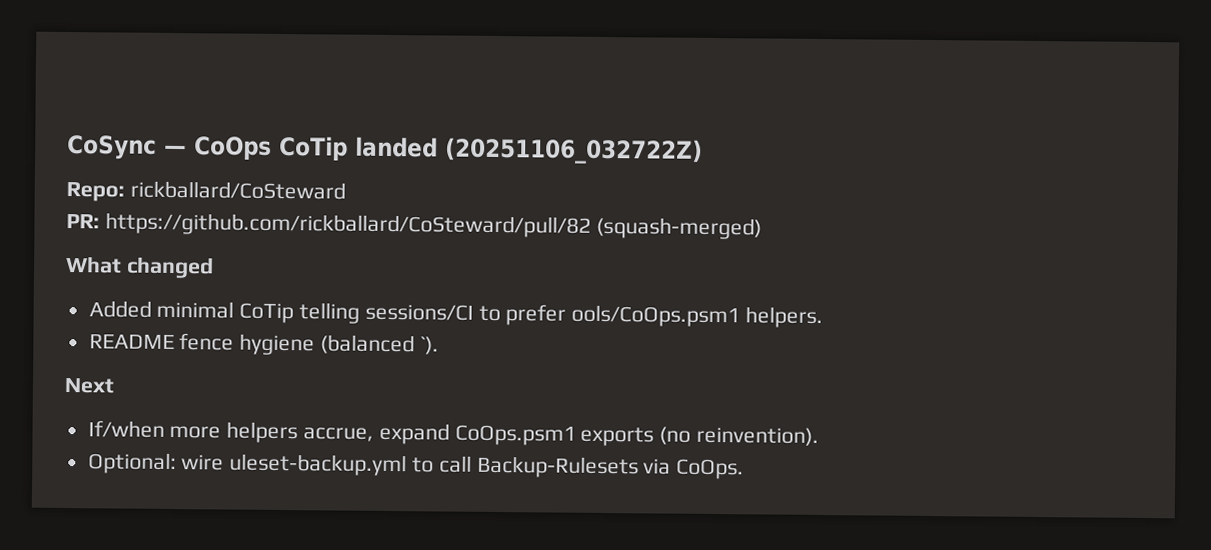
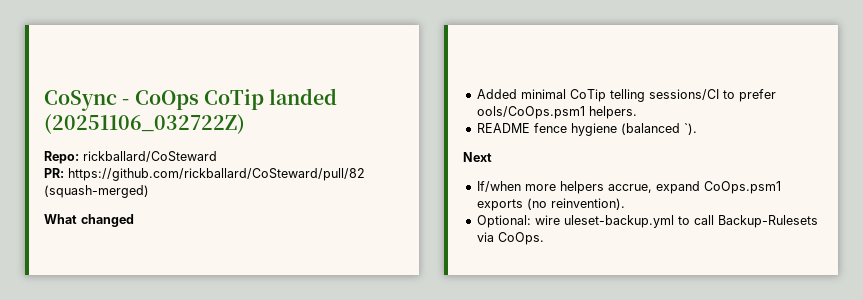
[164,144,187,155] — -> [122,99,130,105] -

